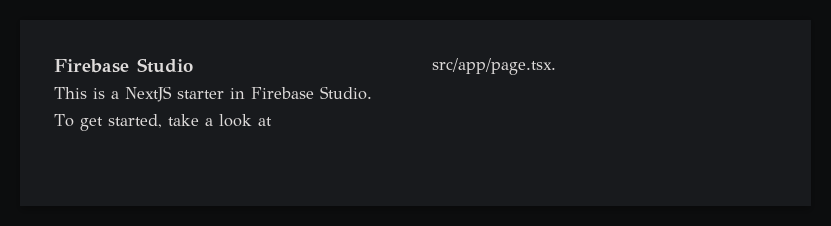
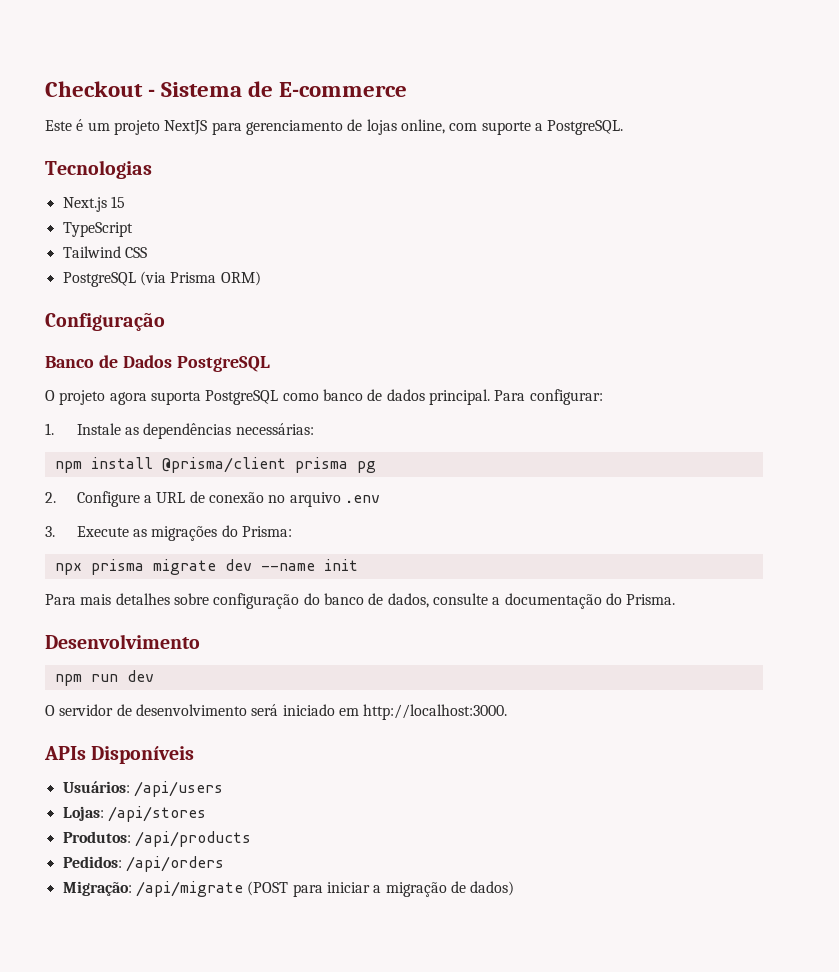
[54,58,193,73] [54,86,372,102] [54,114,272,131] [432,58,556,75] Firebase Studio // This is a NextJS starter in Firebase Studio. // To get started, take a look at src/app/page.tsx. -> [45,81,408,97] [45,119,624,135] [45,160,152,179] [62,196,125,212] [62,222,133,237] [62,246,147,258] [62,271,261,287] [45,313,165,331] [45,355,270,372] [45,389,603,405] [45,423,314,439] [54,457,376,473] [45,491,380,507] [45,525,292,541] [54,559,358,575] [45,593,676,609] [45,634,200,649] [54,670,154,686] [45,704,508,720] [44,746,195,764] [62,781,223,797] [62,806,206,822] [62,831,251,847] [62,856,224,872] [62,881,515,897] Checkout - Sistema de E-commerce // Este é um projeto NextJS para gerenciamento de lojas online, com suporte a PostgreSQL. // Tecnologias // Next.js 15 // TypeScript // Tailwind CSS // PostgreSQL (via Prisma ORM) // Configuração // Banco de Dados PostgreSQL // O projeto agora suporta PostgreSQL como banco de dados principal. Para configurar: // 1. Instale as dependências necessárias: // npm install @prisma/client prisma pg // 2. Configure a URL de conexão no arquivo .env // 3. Execute as migrações do Prisma: // npx prisma migrate dev --name init // Para mais detalhes sobre configuração do banco de dados, consulte a documentação do Prisma. // Desenvolvimento // npm run dev // O servidor de desenvolvimento será iniciado em http://localhost:3000. // APIs Disponíveis // Usuários: /api/users // Lojas: /api/stores // Produtos: /api/products // Pedidos: /api/orders // Migração: /api/migrate (POST para iniciar a migração de dados)

